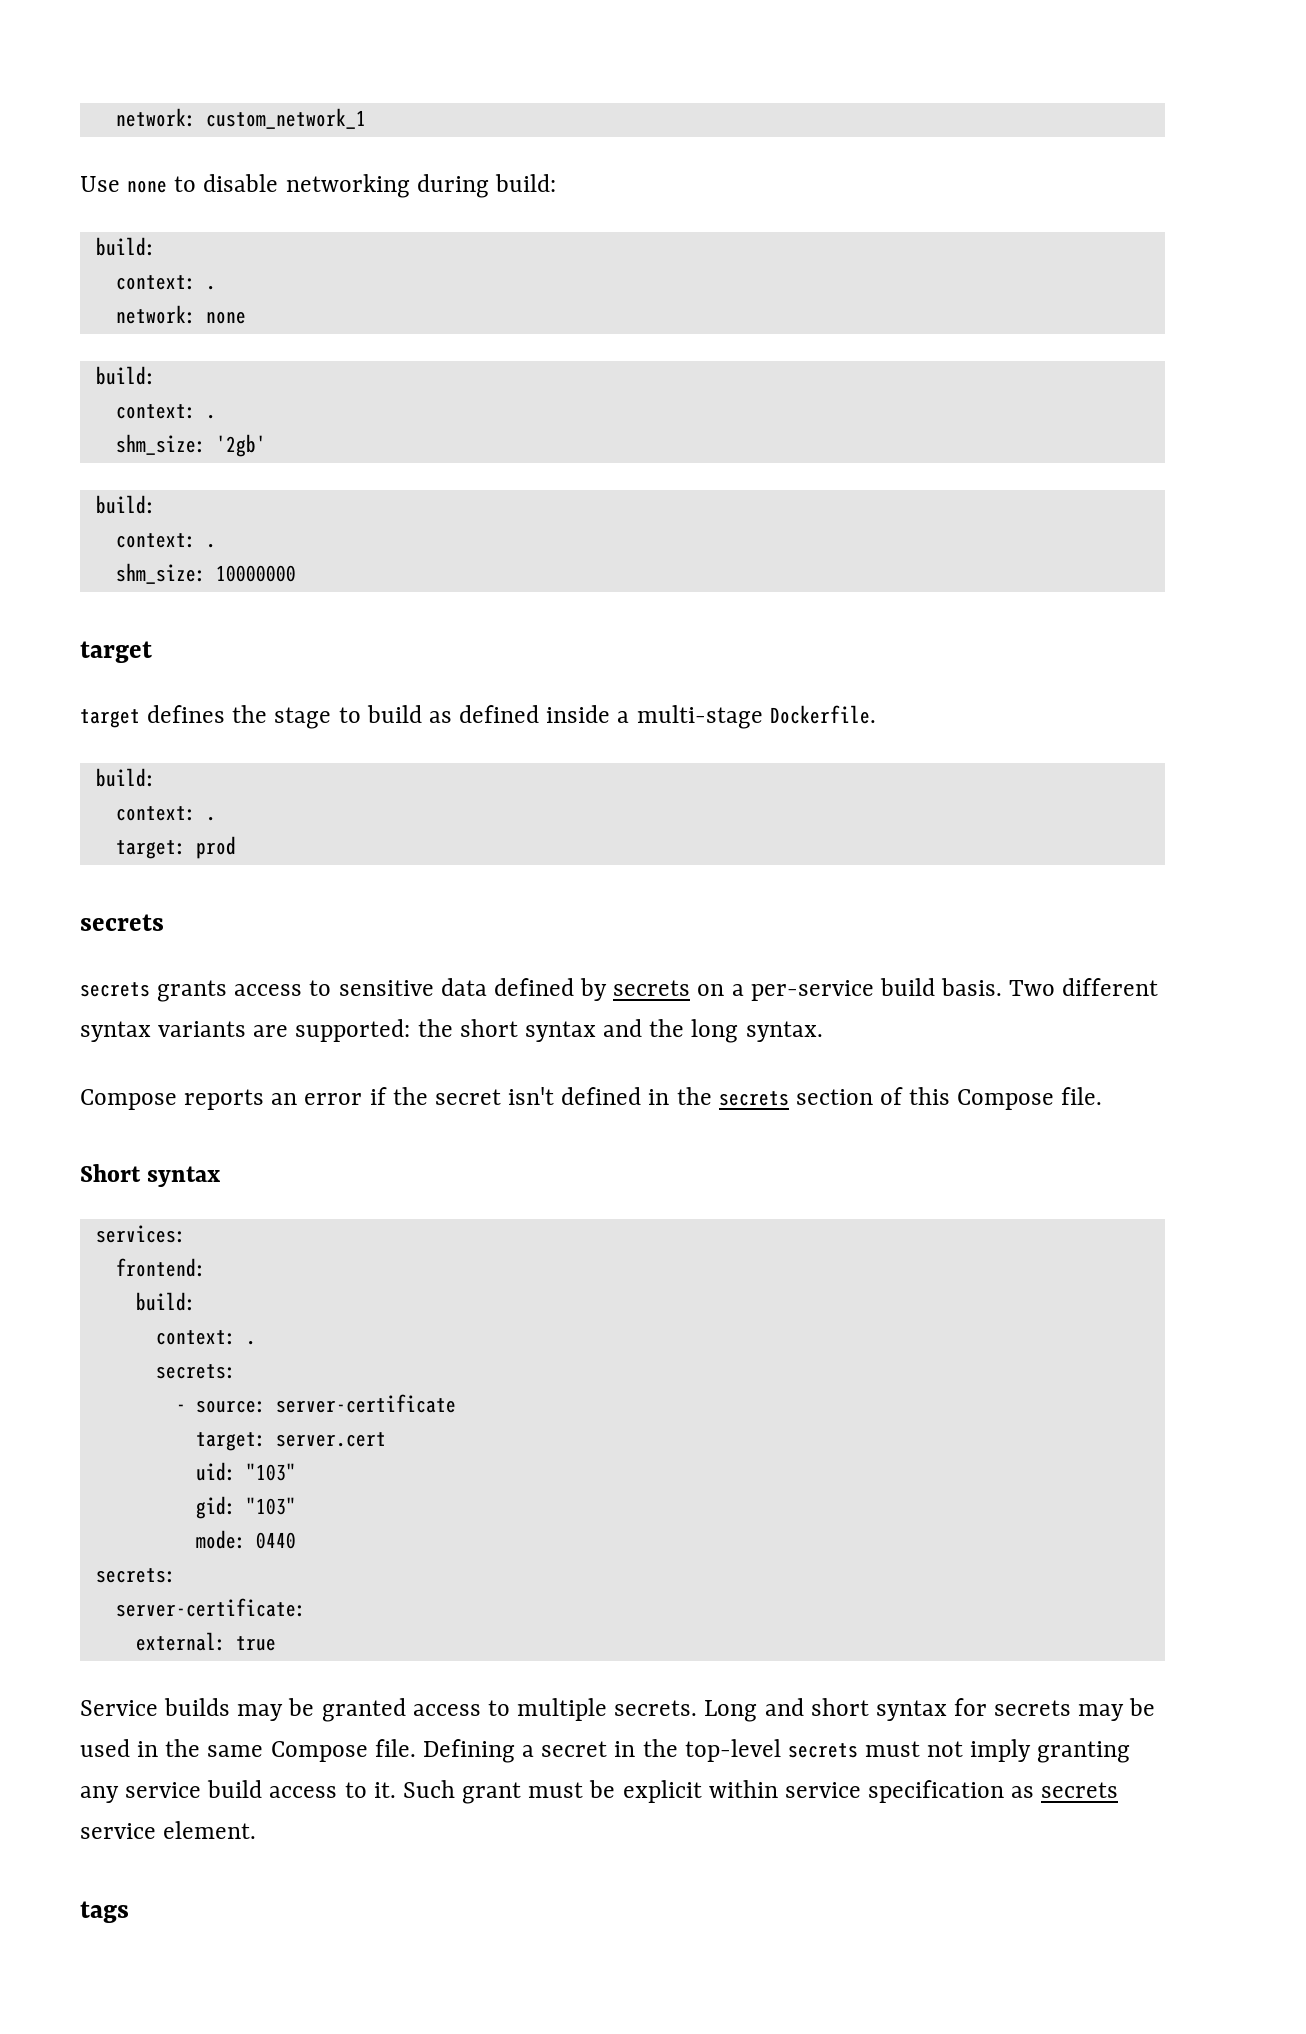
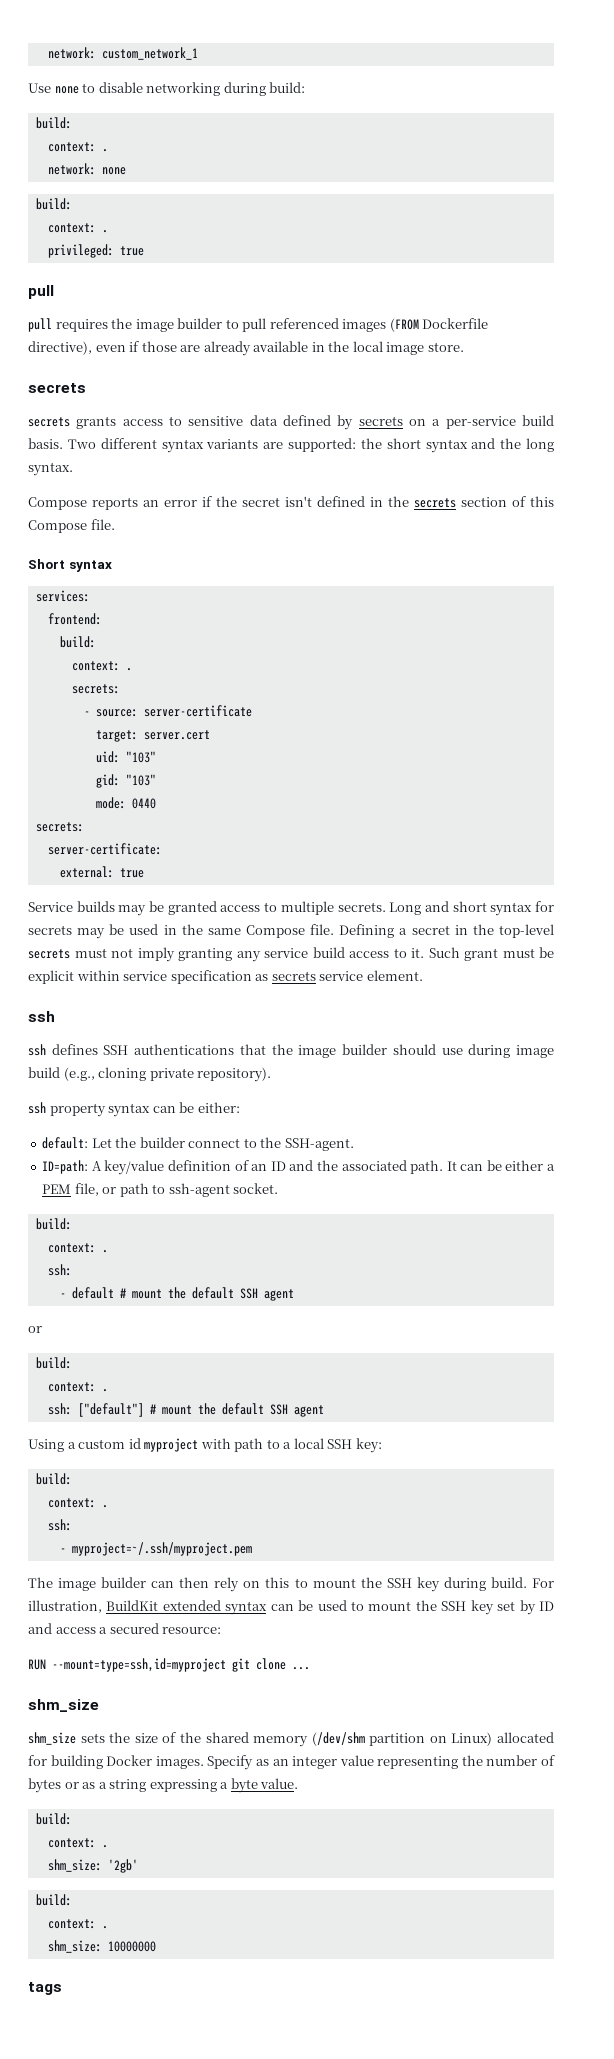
[115,434,266,457] [95,495,156,514] [115,533,216,548] [115,563,296,584] [80,641,152,663] [80,705,876,729] [95,768,156,787] [115,806,216,821] [115,836,236,859] shm_size: '2gb' // build: // context: . // shm_size: 10000000 // target // target defines the stage to build as defined inside a multi-stage Dockerfile. // build: // context: . // target: prod -> [47,244,144,258] [28,285,54,299] [28,318,489,332] [28,341,464,356] privileged: true // pull // pull requires the image builder to pull referenced images (FROM Dockerfile directive), even if those are already available in the local image store.
(257, 1830) none -> [28,1011,55,1022] [28,1044,555,1058] [28,1067,272,1082] [28,1102,240,1117] [42,1137,354,1151] [42,1160,555,1175] [42,1183,279,1197] [35,1218,72,1230] [47,1243,108,1253] [47,1264,72,1276] [59,1287,294,1301] [28,1326,42,1333] [35,1357,72,1369] [47,1382,108,1392] [47,1403,324,1417] [28,1438,382,1453] [35,1473,72,1485] [47,1498,108,1508] [47,1519,72,1531] [59,1542,252,1556] [28,1577,554,1592] [28,1600,555,1615] [28,1623,222,1634] [28,1658,310,1672] [28,1699,99,1712] [28,1732,554,1747] [28,1755,555,1770] [28,1778,299,1793] [35,1813,72,1825] [47,1838,108,1848] [47,1859,138,1873] [35,1894,72,1906] [47,1919,108,1929] [47,1940,156,1953] // ssh // ssh defines SSH authentications that the image builder should use during image build (e.g., cloning private repository). // ssh property syntax can be either: // default: Let the builder connect to the SSH-agent. // ID=path: A key/value definition of an ID and the associated path. It can be either a PEM file, or path to ssh-agent socket. // build: // context: . // ssh: // - default # mount the default SSH agent // or // build: // context: . // ssh: ["default"] # mount the default SSH agent // Using a custom id myproject with path to a local SSH key: // build: // context: . // ssh: // - myproject=~/.ssh/myproject.pem // The image builder can then rely on this to mount the SSH key during build. For illustration, BuildKit extended syntax can be used to mount the SSH key set by ID and access a secured resource: // RUN --mount=type=ssh,id=myproject git clone ... // shm_size // shm_size sets the size of the shared memory (/dev/shm partition on Linux) allocated for building Docker images. Specify as an integer value representing the number of bytes or as a string expressing a byte value. // build: // context: . // shm_size: '2gb' // build: // context: . // shm_size: 10000000

